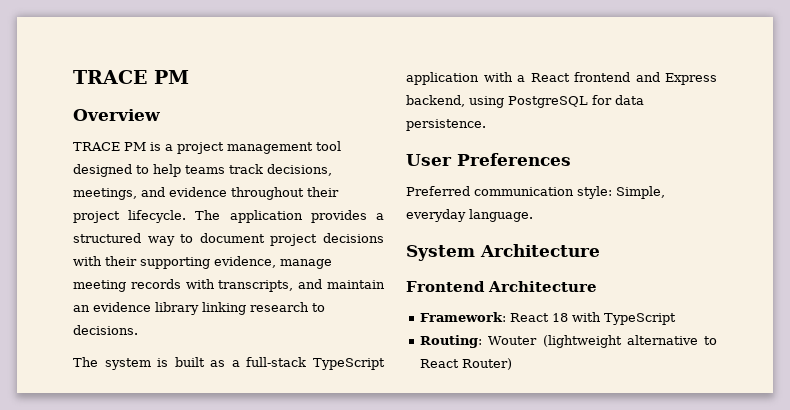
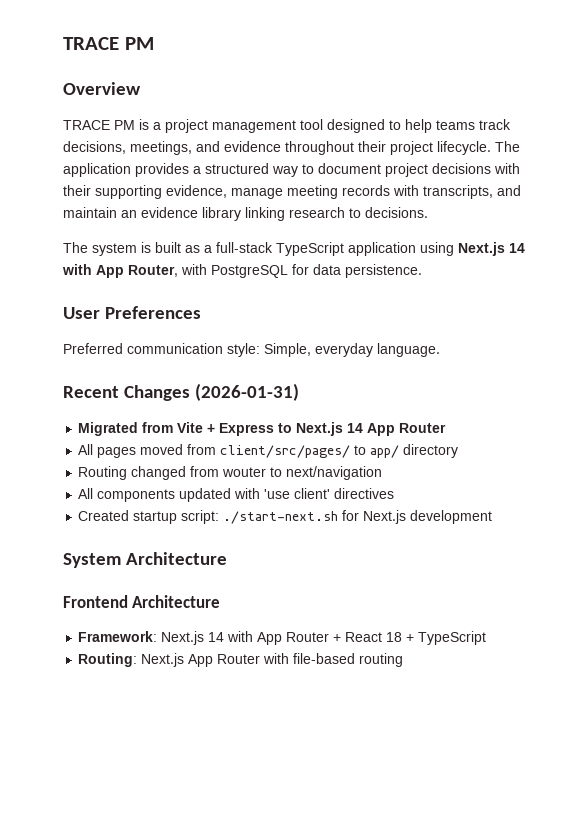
[483,72,717,85] [406,95,504,108] with a React frontend and Express backend, using -> [420,242,525,256] [62,264,207,278] using Next.js 14 with App Router, with
(533, 215) none -> [63,383,299,401] [78,422,447,436] [78,444,459,458] [78,466,383,480] [78,488,395,502] [78,510,493,524] // Recent Changes (2026-01-31) // Migrated from Vite + Express to Next.js 14 App Router // All pages moved from client/src/pages/ to app/ directory // Routing changed from wouter to next/navigation // All components updated with 'use client' directives // Created startup script: ./start-next.sh for Next.js development
(507, 317) none -> [161,631,342,645] Next.js 14 with App Router +
[572,312,602,322] with -> [406,634,415,642] +
[488,335,717,348] [420,358,513,370] Wouter (lightweight alternative to React Router) -> [141,653,404,667] Next.js App Router with file-based routing

